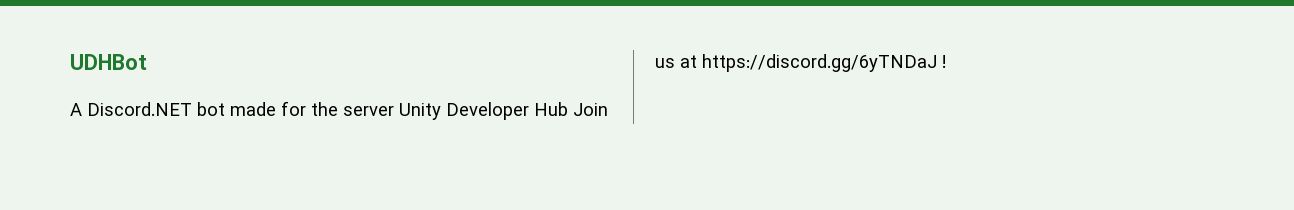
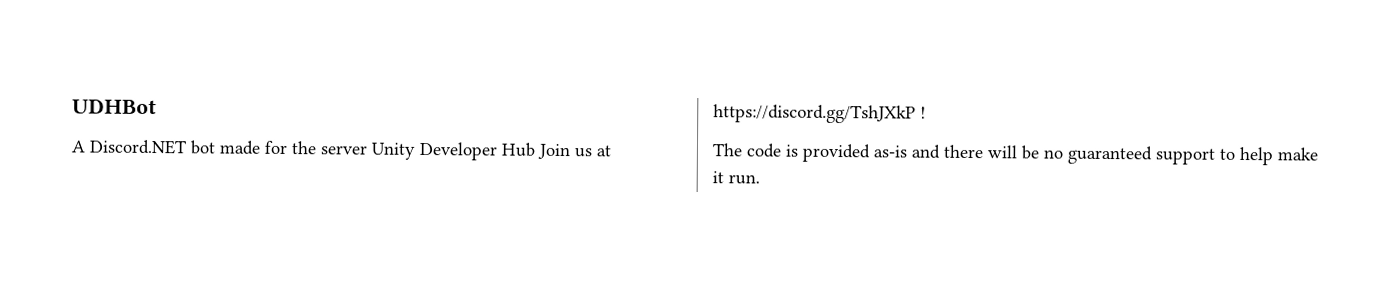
[702,54,937,72] https://discord.gg/6yTNDaJ -> [713,104,916,124] https://discord.gg/TshJXkP
(946, 61) none -> [712,143,1318,166] [712,171,760,185] // The code is provided as-is and there will be no guaranteed support to help make it run.

